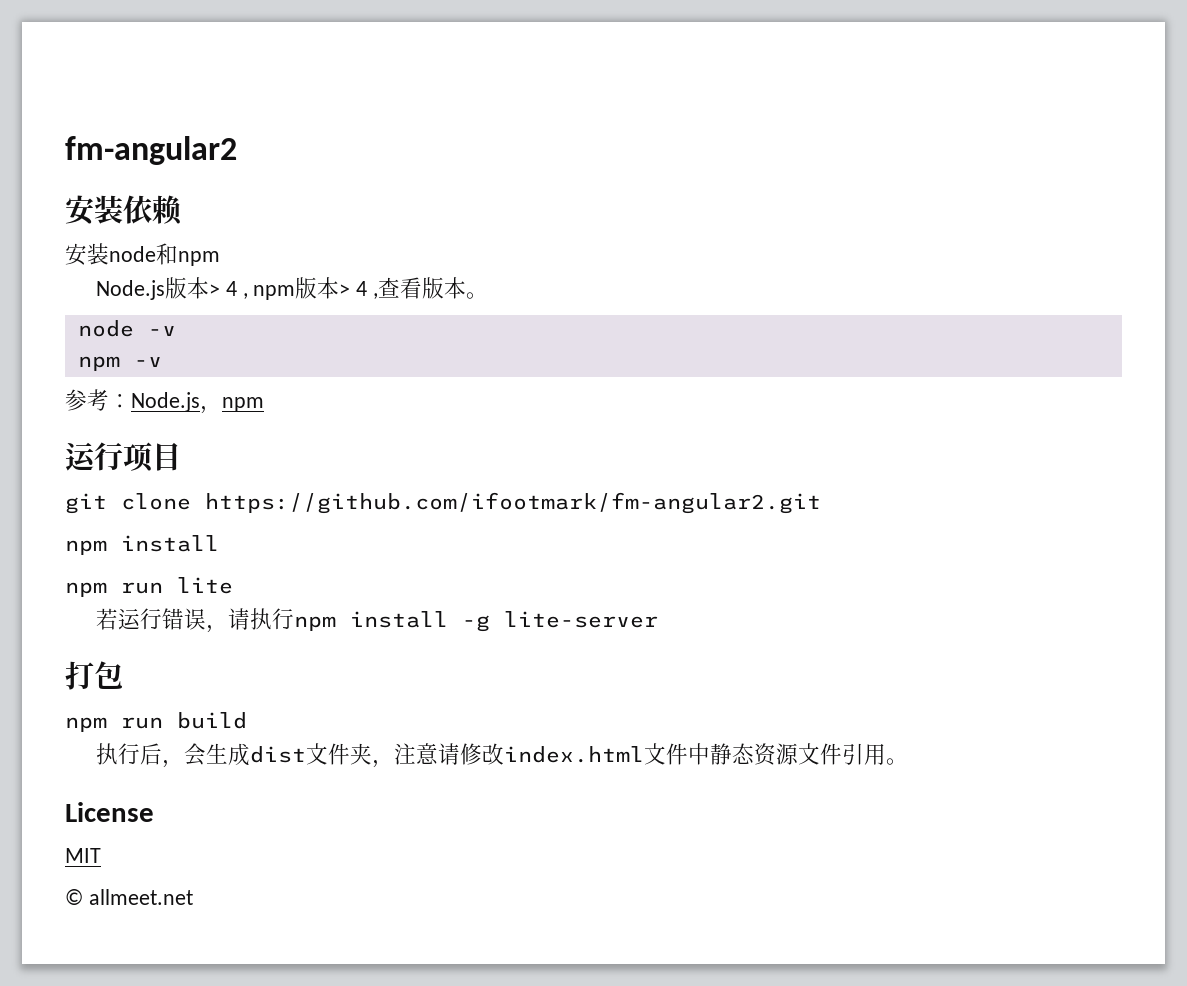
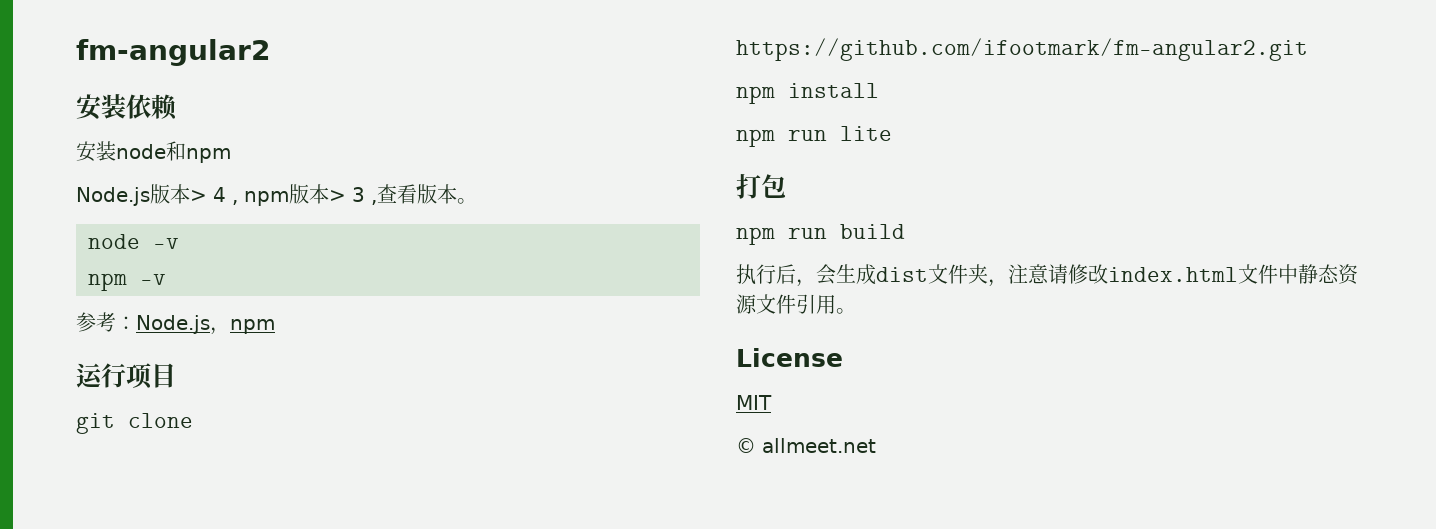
[356,281,368,296] 4 -> [352,187,365,202] 3
[95,608,658,633] // 若运行错误，请执行npm install -g lite-server -> (892, 133) none

